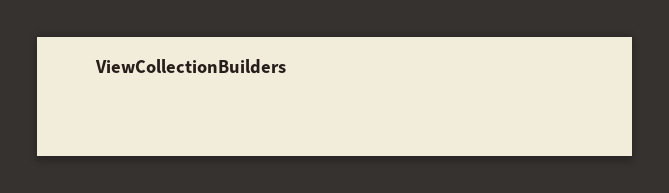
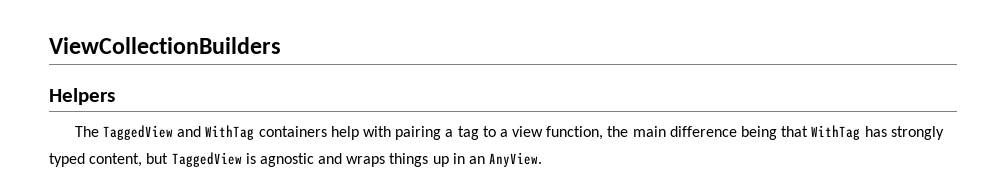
(286, 66) none -> [49,88,115,105] [74,125,944,140] [49,152,543,167] // Helpers // The TaggedView and WithTag containers help with pairing a tag to a view function, the main difference being that WithTag has strongly typed content, but TaggedView is agnostic and wraps things up in an AnyView.

